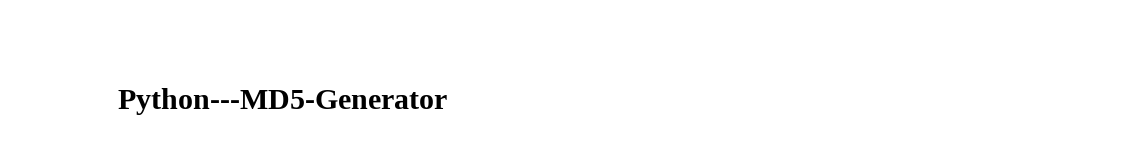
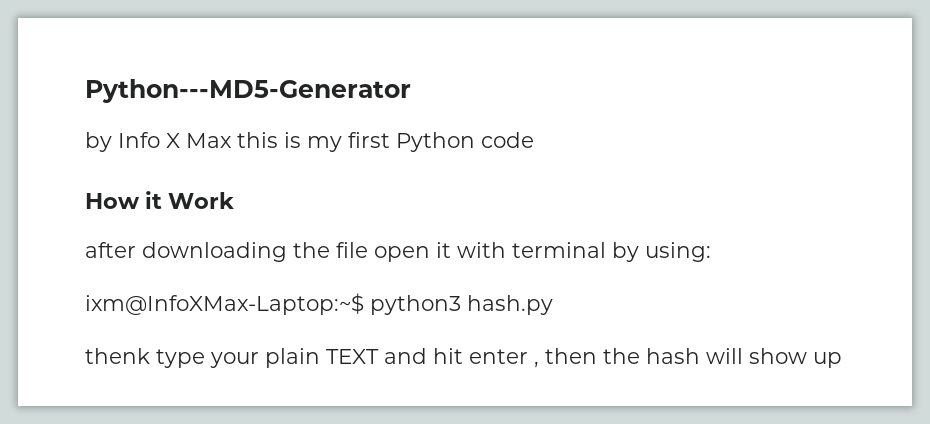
(447, 101) none -> [85,132,534,152] [85,191,235,209] [85,242,711,262] [85,293,553,315] [85,348,842,368] // by Info X Max this is my first Python code // How it Work // after downloading the file open it with terminal by using: // ixm@InfoXMax-Laptop:~$ python3 hash.py // thenk type your plain TEXT and hit enter , then the hash will show up

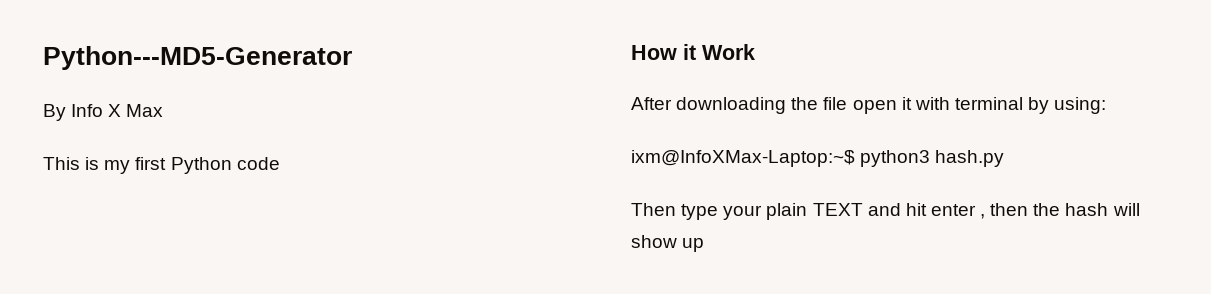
[85,132,112,152] by -> [43,104,66,121] By
[237,132,278,148] this -> [43,157,80,170] // This
[85,242,136,258] after -> [631,97,672,110] After
[85,348,150,364] thenk -> [631,203,676,216] Then

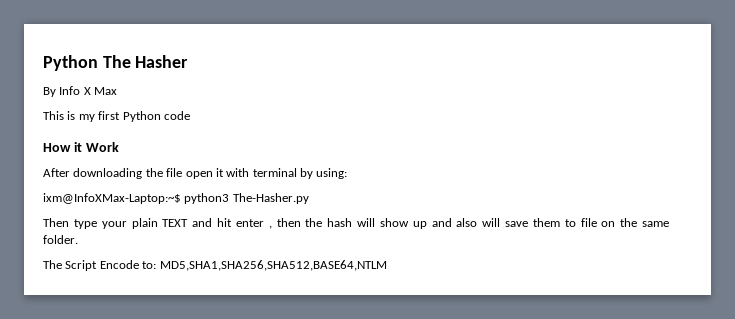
[43,46,352,70] Python---MD5-Generator -> [43,55,189,71] Python The Hasher
[935,150,1005,167] hash.py -> [232,193,309,204] The-Hasher.py
(705, 245) none -> [431,218,669,227] [43,235,78,244] [43,260,387,271] and also will save them to file on the same folder. // The Script Encode to: MD5,SHA1,SHA256,SHA512,BASE64,NTLM

